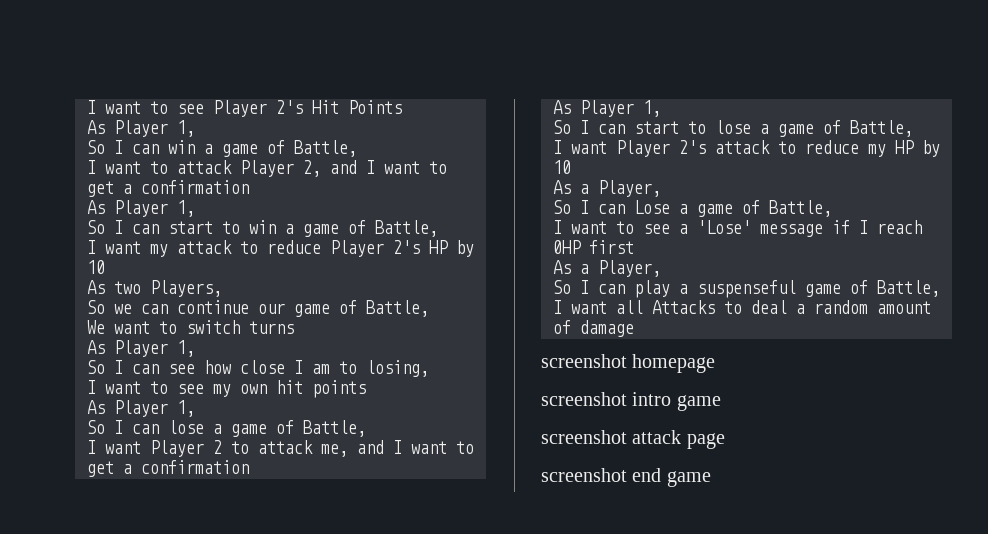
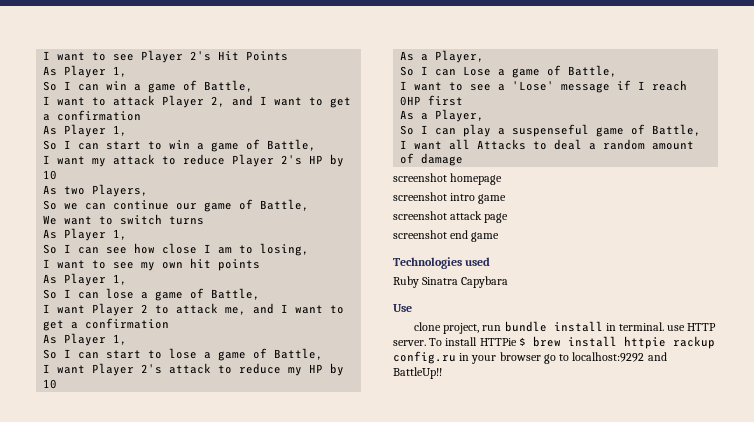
(711, 479) none -> [393,257,491,269] [393,276,509,288] [393,304,412,312] [413,321,717,334] [393,336,715,349] [393,351,667,364] [393,367,442,379] // Technologies used // Ruby Sinatra Capybara // Use // clone project, run bundle install in terminal. use HTTP server. To install HTTPie $ brew install httpie rackup config.ru in your browser go to localhost:9292 and BattleUp!!

